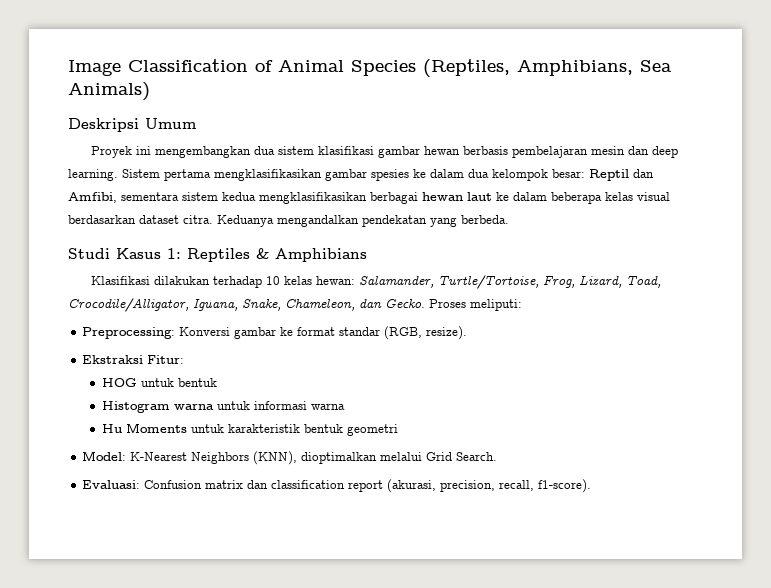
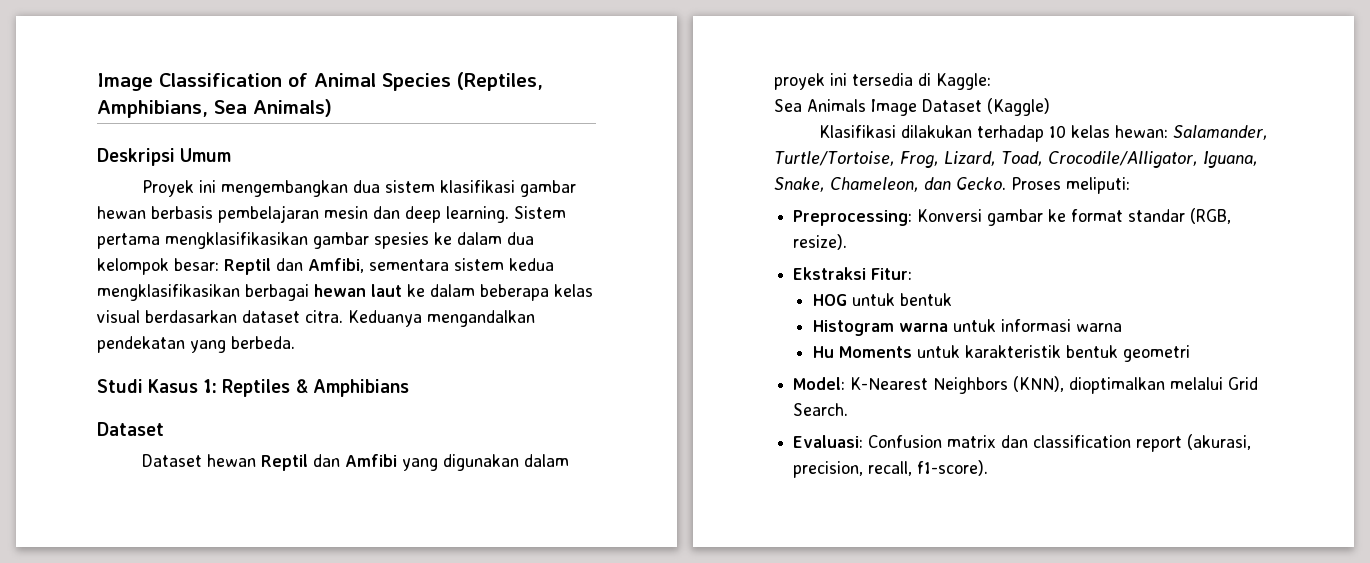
(367, 255) none -> [97,422,164,436] [142,454,570,471] [774,73,991,90] [774,98,1050,116] // Dataset // Dataset hewan Reptil dan Amfibi yang digunakan dalam proyek ini tersedia di Kaggle: // Sea Animals Image Dataset (Kaggle)

